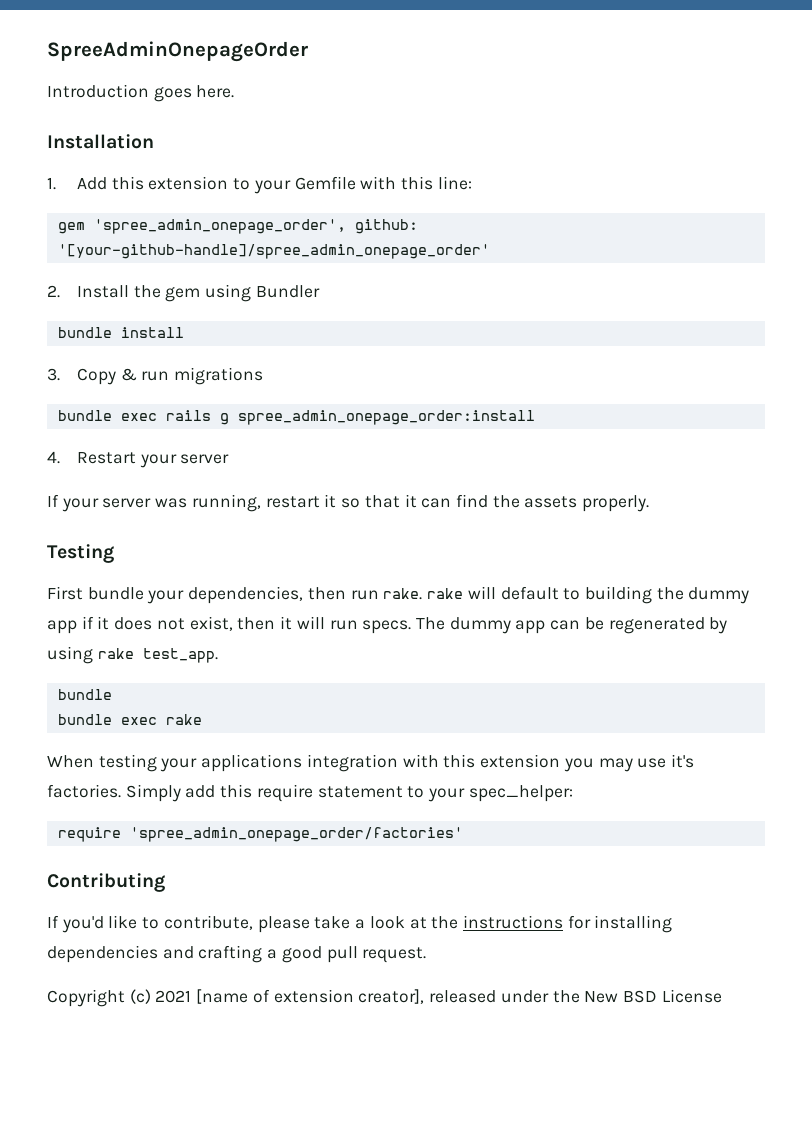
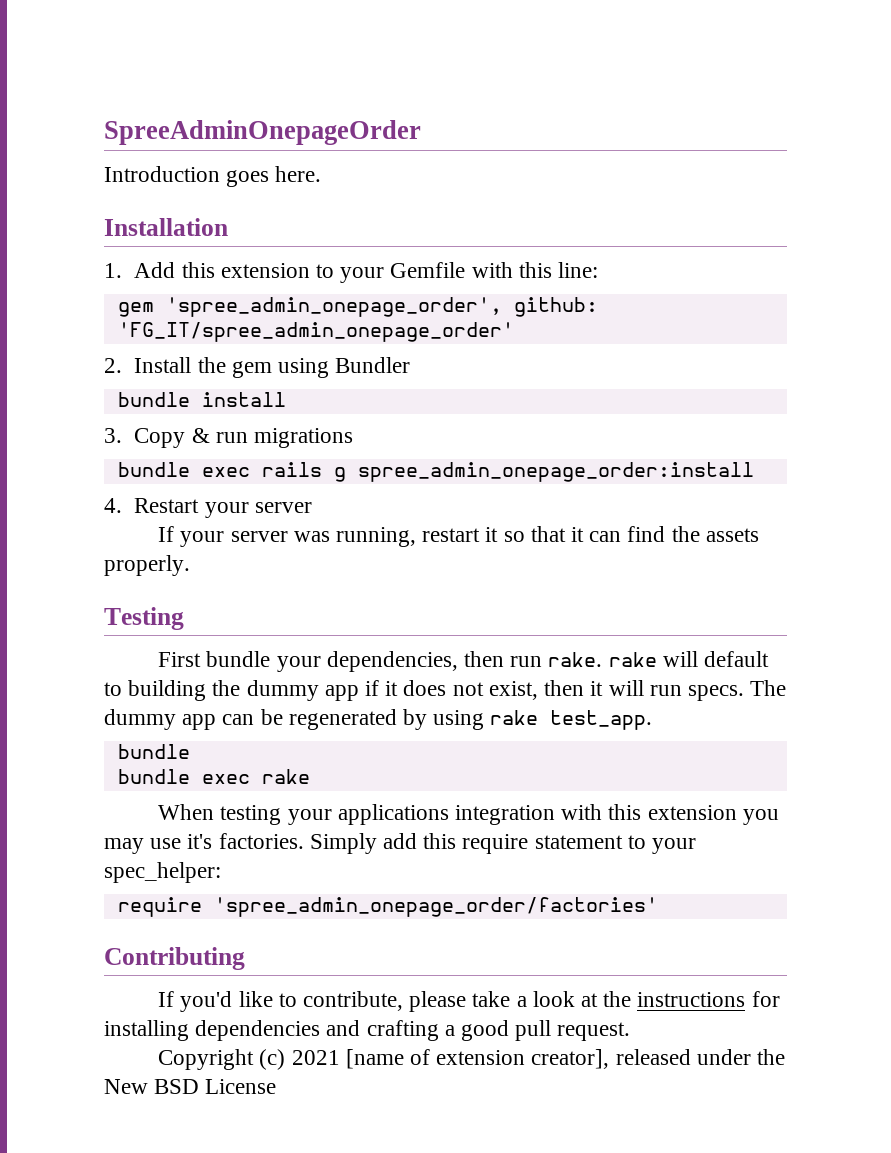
[57,244,490,259] '[your-github-handle]/spree_admin_onepage_order' -> [117,322,514,342] 'FG_IT/spree_admin_onepage_order'

